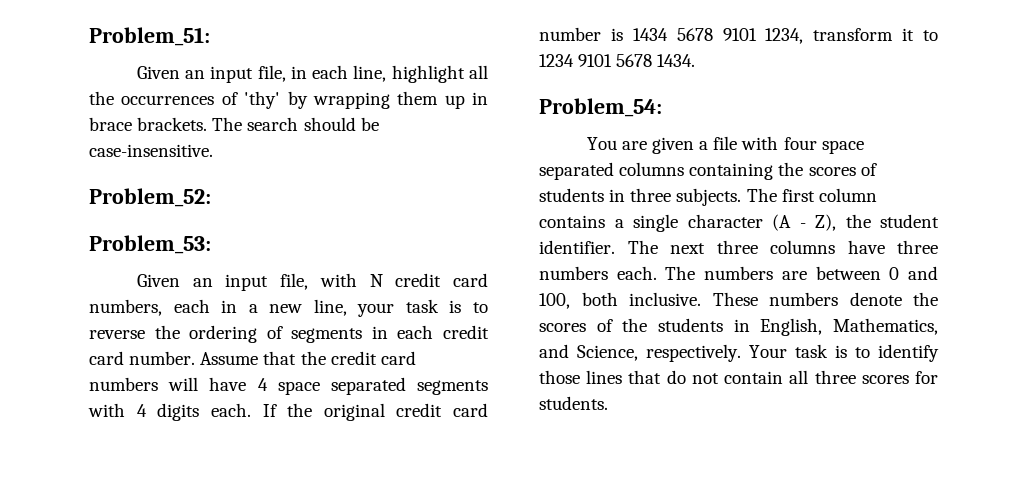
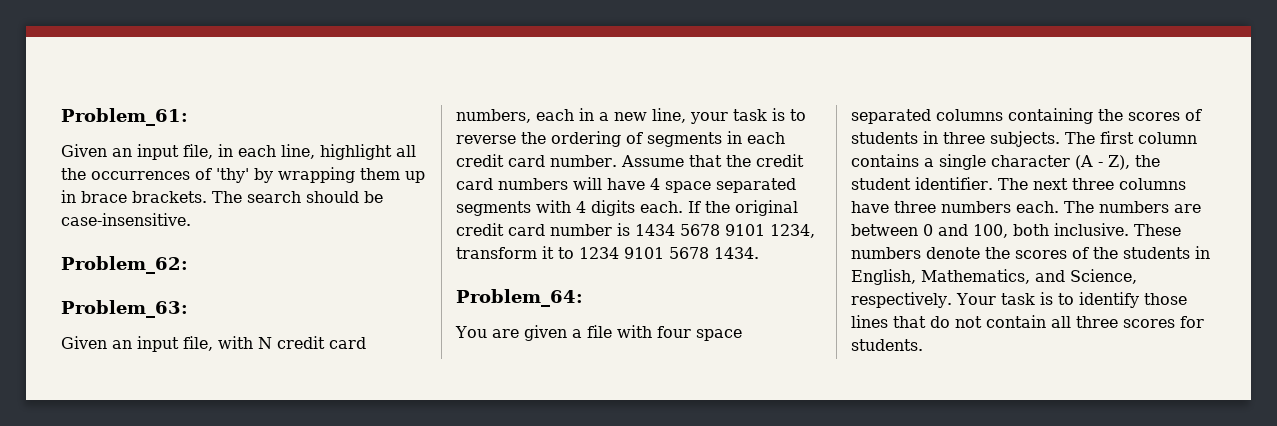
[89,27,210,46] Problem_51: -> [61,108,188,126] Problem_61:
[89,188,211,207] [89,235,211,254] Problem_52: // Problem_53: -> [61,256,188,274] [61,300,188,318] Problem_62: // Problem_63:
[539,98,662,117] Problem_54: -> [456,289,583,307] Problem_64:

